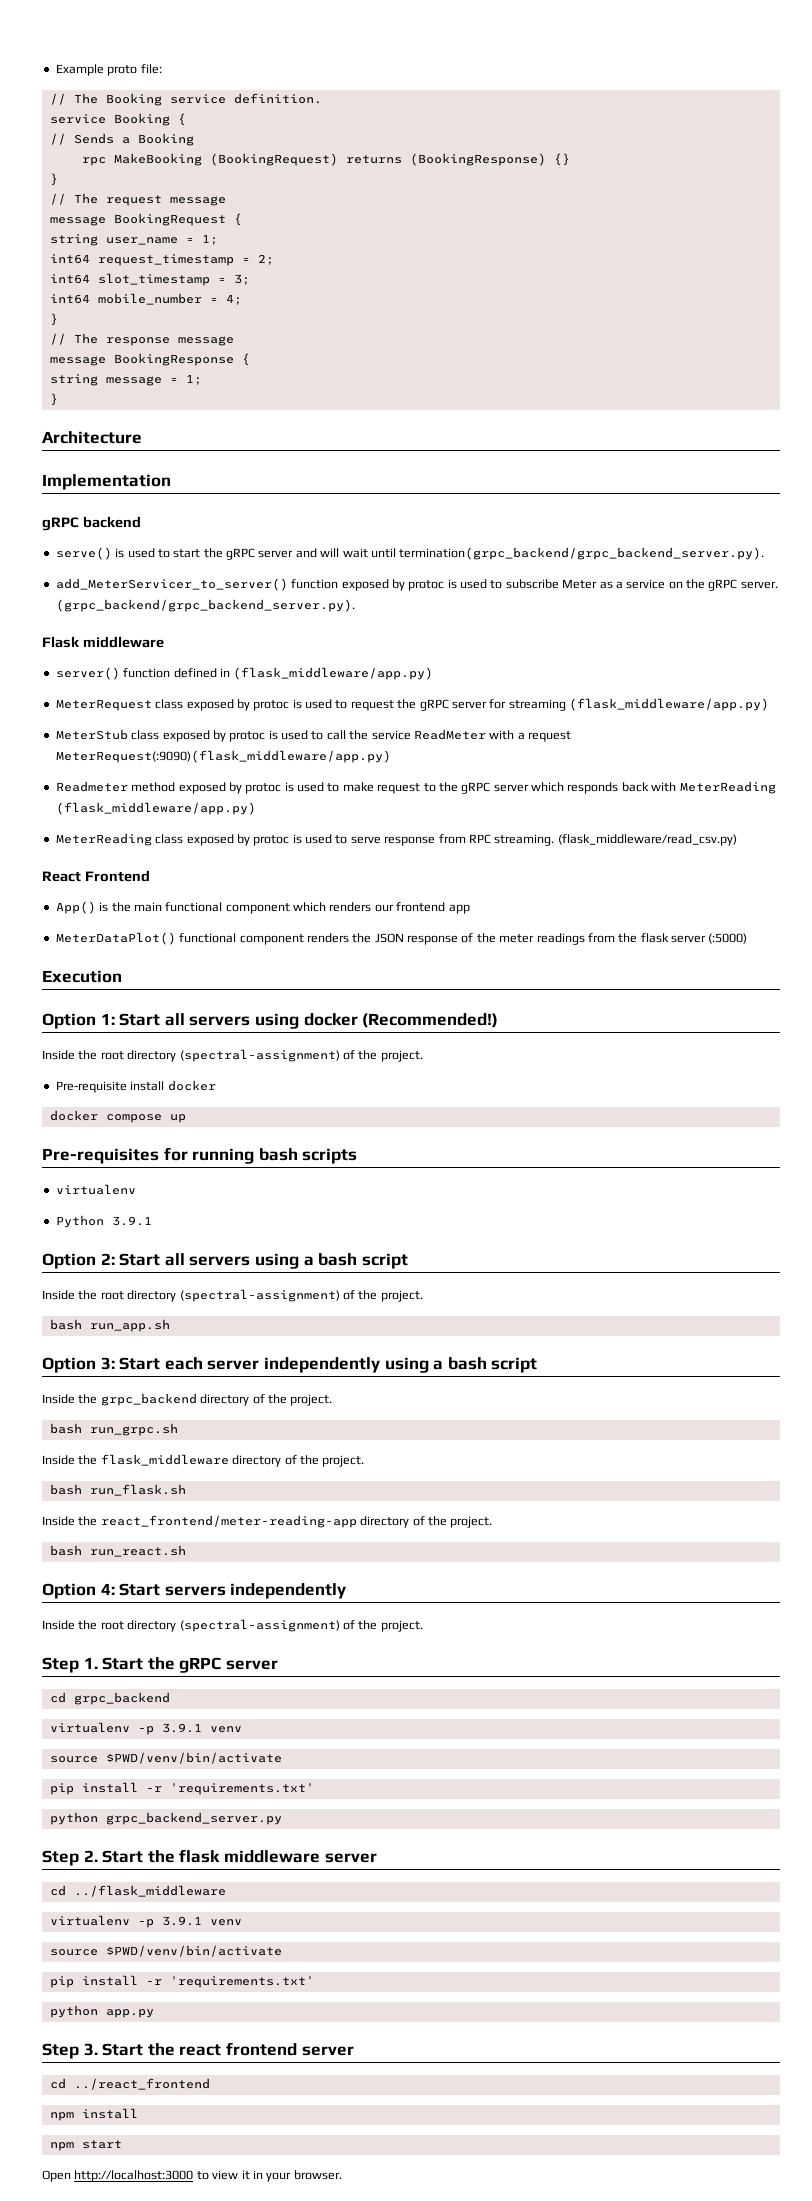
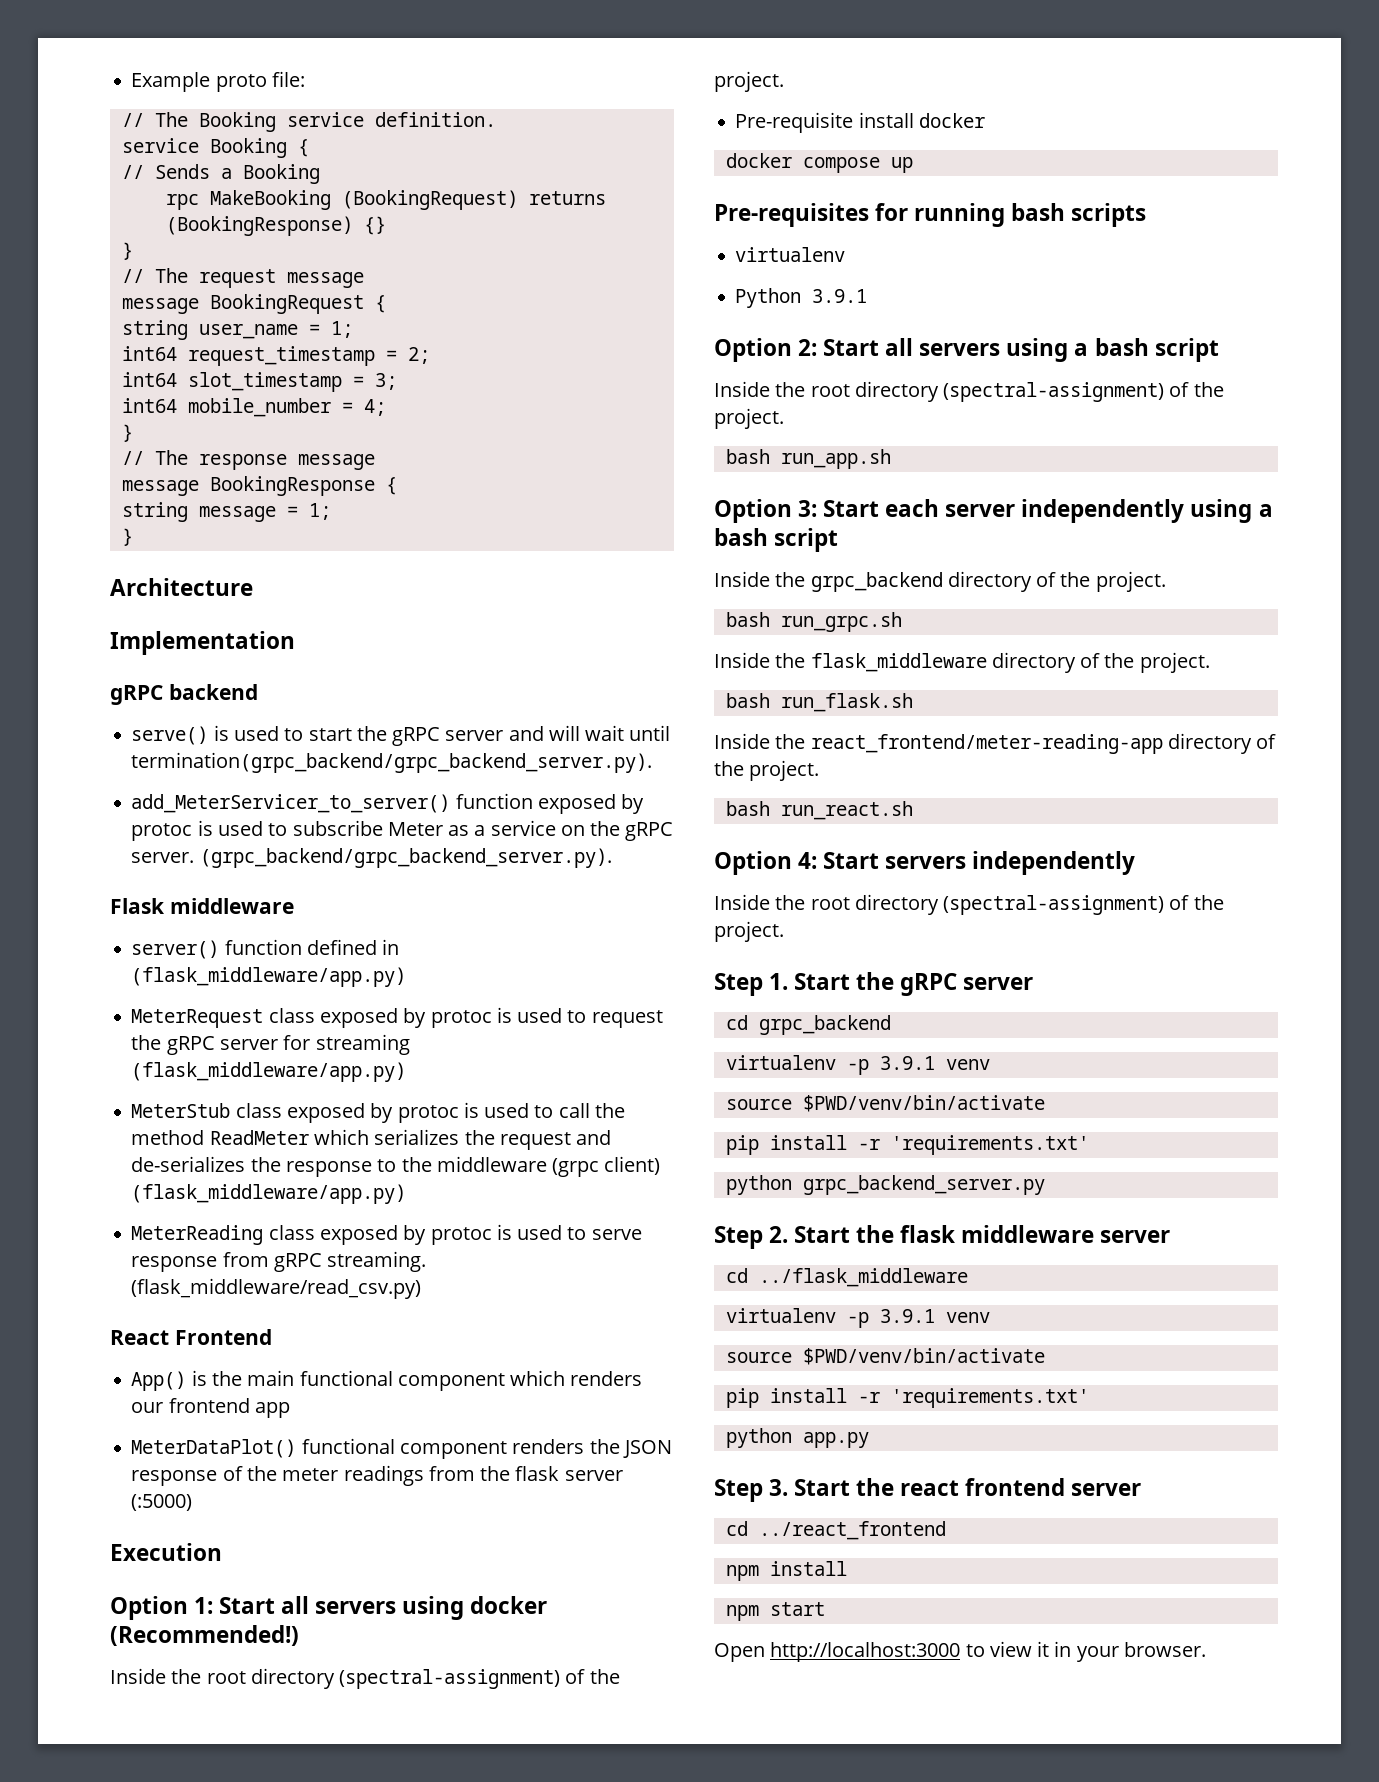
[371,729,571,742] [55,750,391,763] [55,781,776,794] service ReadMeter with a request MeterRequest(:9090)(flask_middleware/app.py) // Readmeter method exposed by protoc is used to make request to the gRPC server which responds back with MeterReading -> [131,1129,612,1150] [131,1156,661,1177] method ReadMeter which serializes the request and de-serializes the response to the middleware (grpc client)
[468,834,491,844] RPC -> [273,1253,322,1272] gRPC

